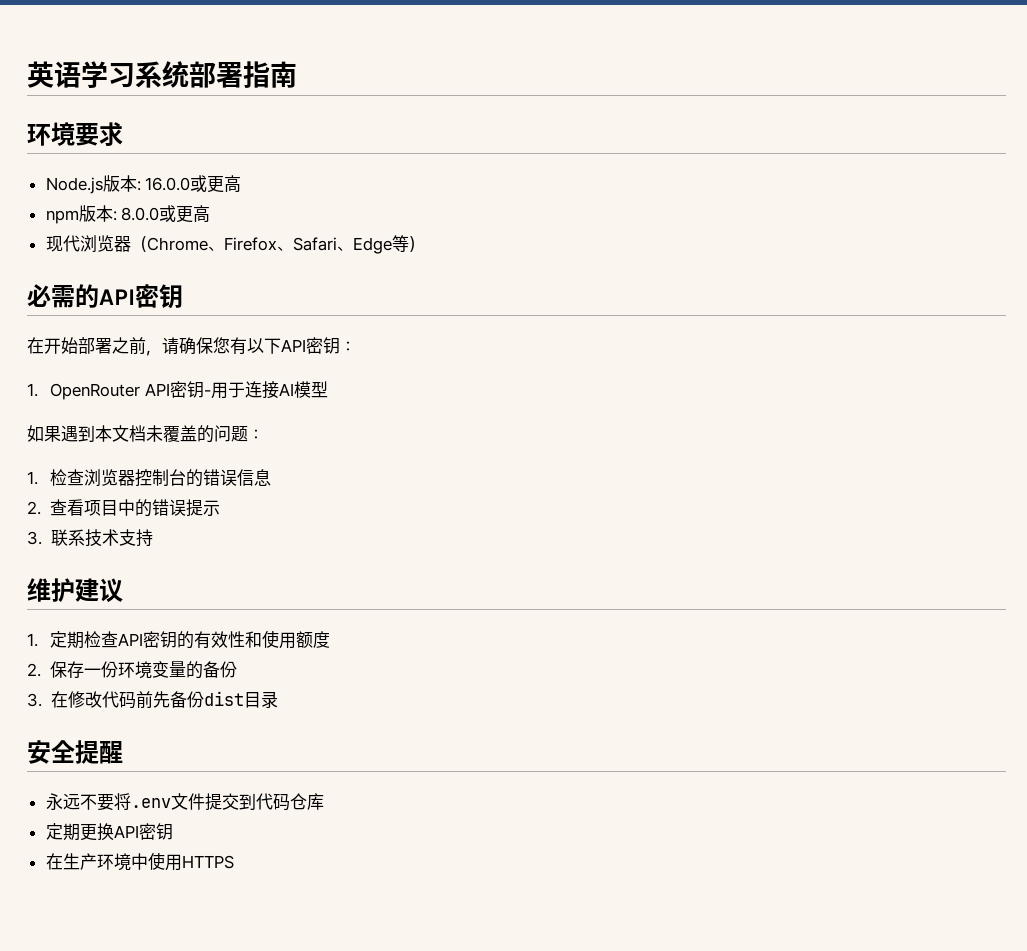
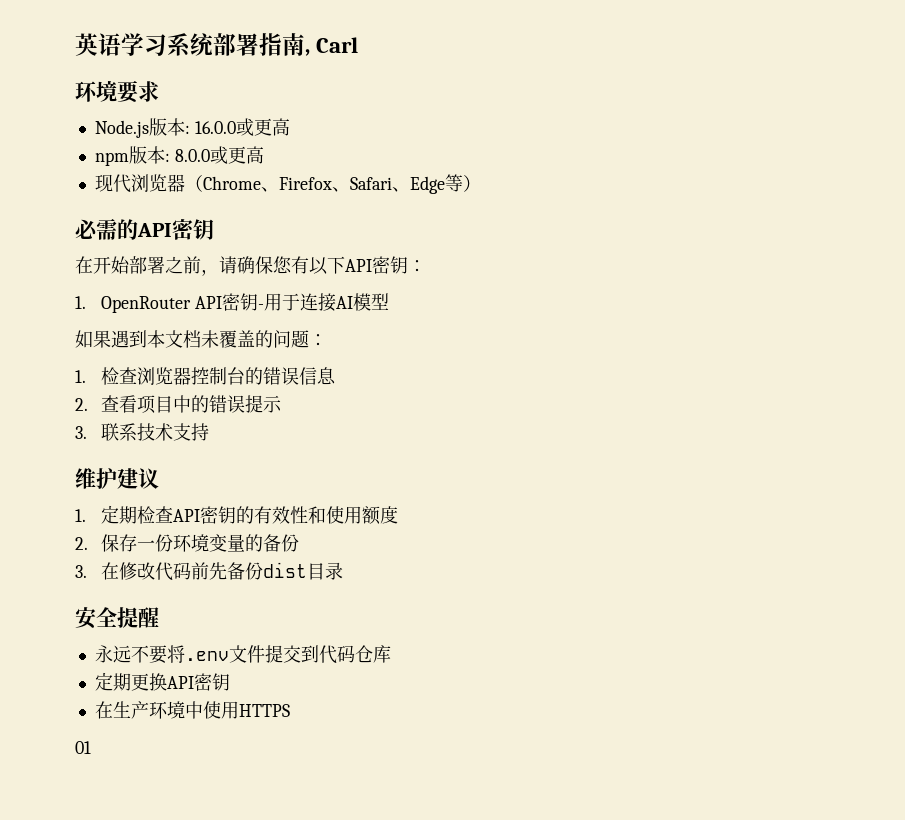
(297, 74) none -> [305,37,359,56] , Carl
(234, 862) none -> [75,741,91,754] // 01

